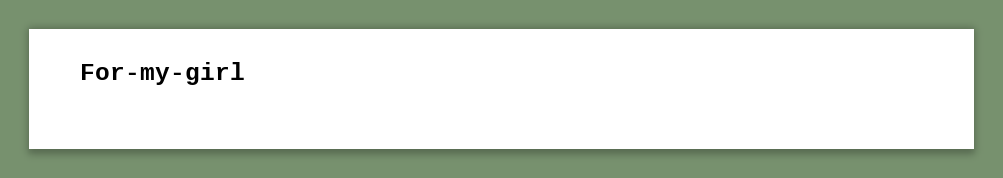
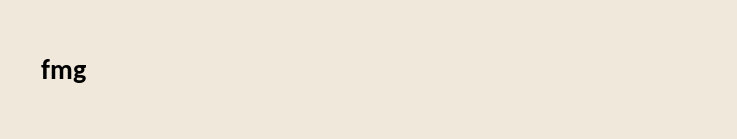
[80,62,245,85] For-my-girl -> [41,59,86,83] fmg

